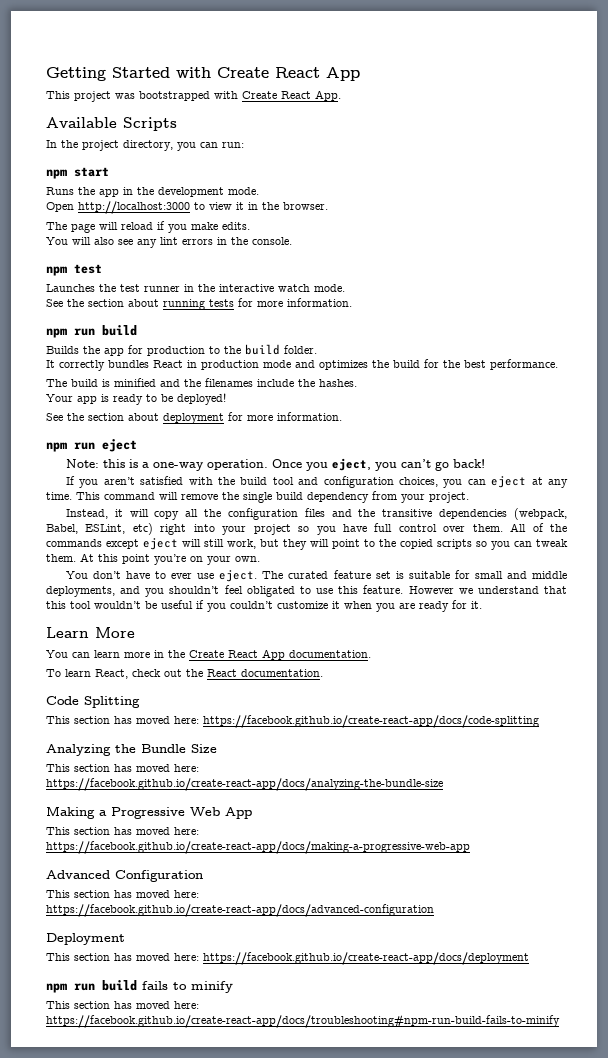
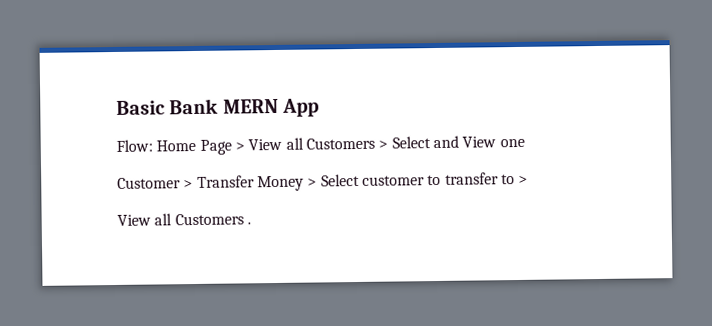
[46,67,360,81] [46,90,341,102] [46,117,177,131] [46,140,244,151] [46,167,109,179] [46,187,259,197] [46,201,328,214] [46,221,250,233] [46,237,292,248] [46,264,102,276] [46,284,345,292] [46,298,352,310] [46,325,137,338] [46,344,317,356] [46,359,558,371] [46,378,357,387] [46,393,226,405] [46,412,342,424] [46,439,137,452] [65,458,485,471] [65,476,569,488] [46,491,469,503] [65,508,568,520] [46,523,567,535] [46,538,568,550] [46,553,260,565] [65,570,568,582] [46,585,567,597] [46,600,482,612] [46,627,135,638] [46,649,371,660] [46,669,323,679] [46,696,140,708] [46,715,539,728] [46,744,217,756] [46,764,199,772] [46,778,443,791] [46,806,252,819] [46,827,199,835] [46,841,470,854] [46,870,203,882] [46,890,199,898] [46,904,434,917] [46,933,125,945] [46,952,529,965] [46,980,233,993] [46,1001,199,1009] [46,1014,560,1028] Getting Started with Create React App // This project was bootstrapped with Create React App. // Available Scripts // In the project directory, you can run: // npm start // Runs the app in the development mode. // Open http://localhost:3000 to view it in the browser. // The page will reload if you make edits. // You will also see any lint errors in the console. // npm test // Launches the test runner in the interactive watch mode. // See the section about running tests for more information. // npm run build // Builds the app for production to the build folder. // It correctly bundles React in production mode and optimizes the build for the best performance. // The build is minified and the filenames include the hashes. // Your app is ready to be deployed! // See the section about deployment for more information. // npm run eject // Note: this is a one-way operation. Once you eject, you can’t go back! // If you aren’t satisfied with the build tool and configuration choices, you can eject at any time. This command will remove the single build dependency from your project. // Instead, it will copy all the configuration files and the transitive dependencies (webpack, Babel, ESLint, etc) right into your project so you have full control over them. All of the commands except eject will still work, but they will point to the copied scripts so you can tweak them. At this point you’re on your own. // You don’t have to ever use eject. The curated feature set is suitable for small and middle deployments, and you shouldn’t feel obligated to use this feature. However we understand that this tool wouldn’t be useful if you couldn’t customize it when you are ready for it. // Learn More // You can learn more in the Create React App documentation. // To learn React, check out the React documentation. // Code Splitting // This section has moved here: https://facebook.github.io/create-react-app/docs/code-splitting // Analyzing the Bundle Size // This section has moved here: https://facebook.github.io/create-react-app/docs/analyzing-the-bundle-size // Making a Progressive Web App // This section has moved here: https://facebook.github.io/create-react-app/docs/making-a-progressive-web-app // Advanced Configuration // This section has moved here: https://facebook.github.io/create-react-app/docs/advanced-configuration // Deployment // This section has moved here: https://facebook.github.io/create-react-app/docs/deployment // npm run build fails to minify // This section has moved here: https://facebook.github.io/create-react-app/docs/troubleshooting#npm-run-build-fails-to-minify -> [116,98,320,117] [116,135,525,155] [117,172,529,192] [117,213,251,226] Basic Bank MERN App // Flow: Home Page > View all Customers > Select and View one // Customer > Transfer Money > Select customer to transfer to > // View all Customers .

